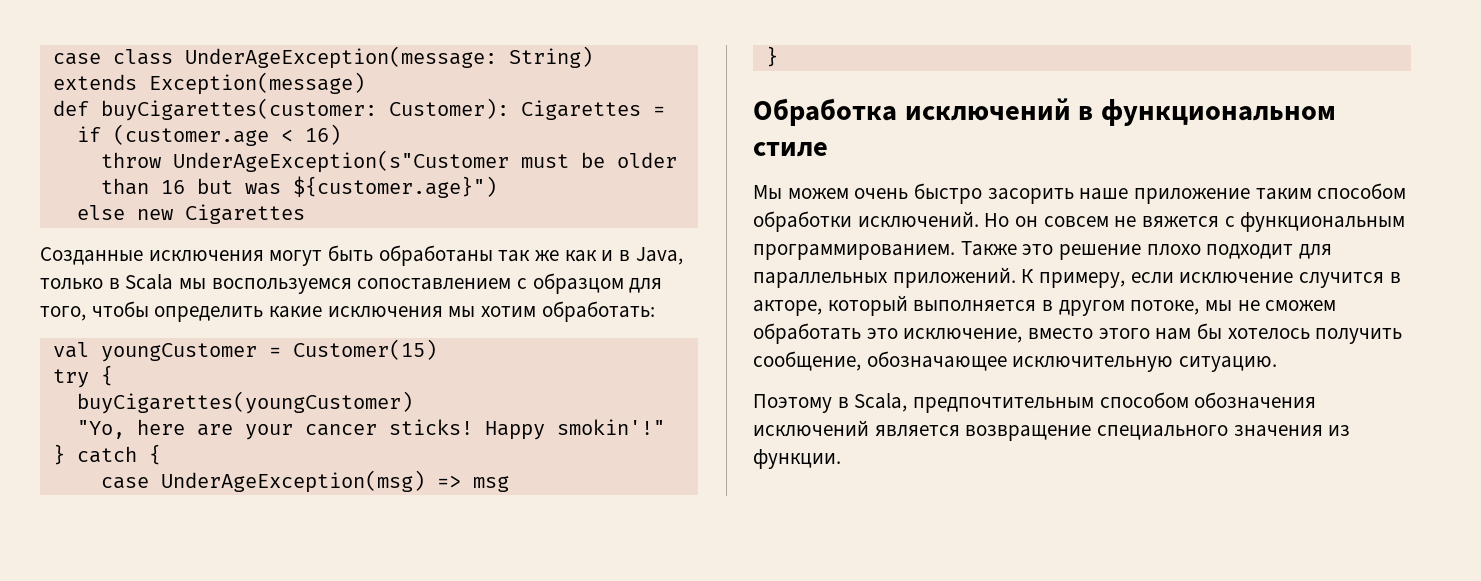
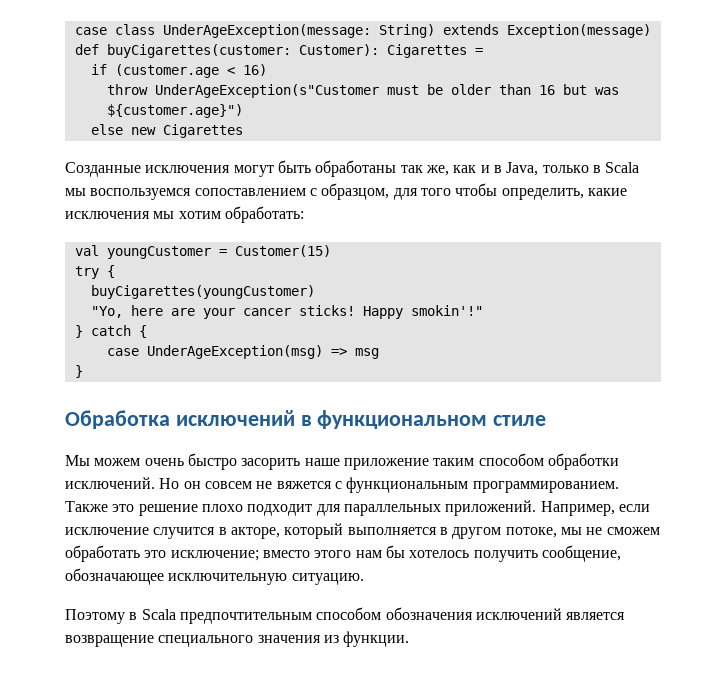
[535,250,560,261] же -> [425,165,449,176] же,
[532,273,663,294] [40,301,264,322] образцом для того, чтобы определить -> [321,183,584,200] образцом, для того чтобы определить,
[1021,269,1126,288] К примеру, -> [540,501,615,516] Например,
[903,328,1023,343] исключение, -> [170,550,259,561] исключение;
[854,393,908,412] Scala, -> [141,609,176,620] Scala

